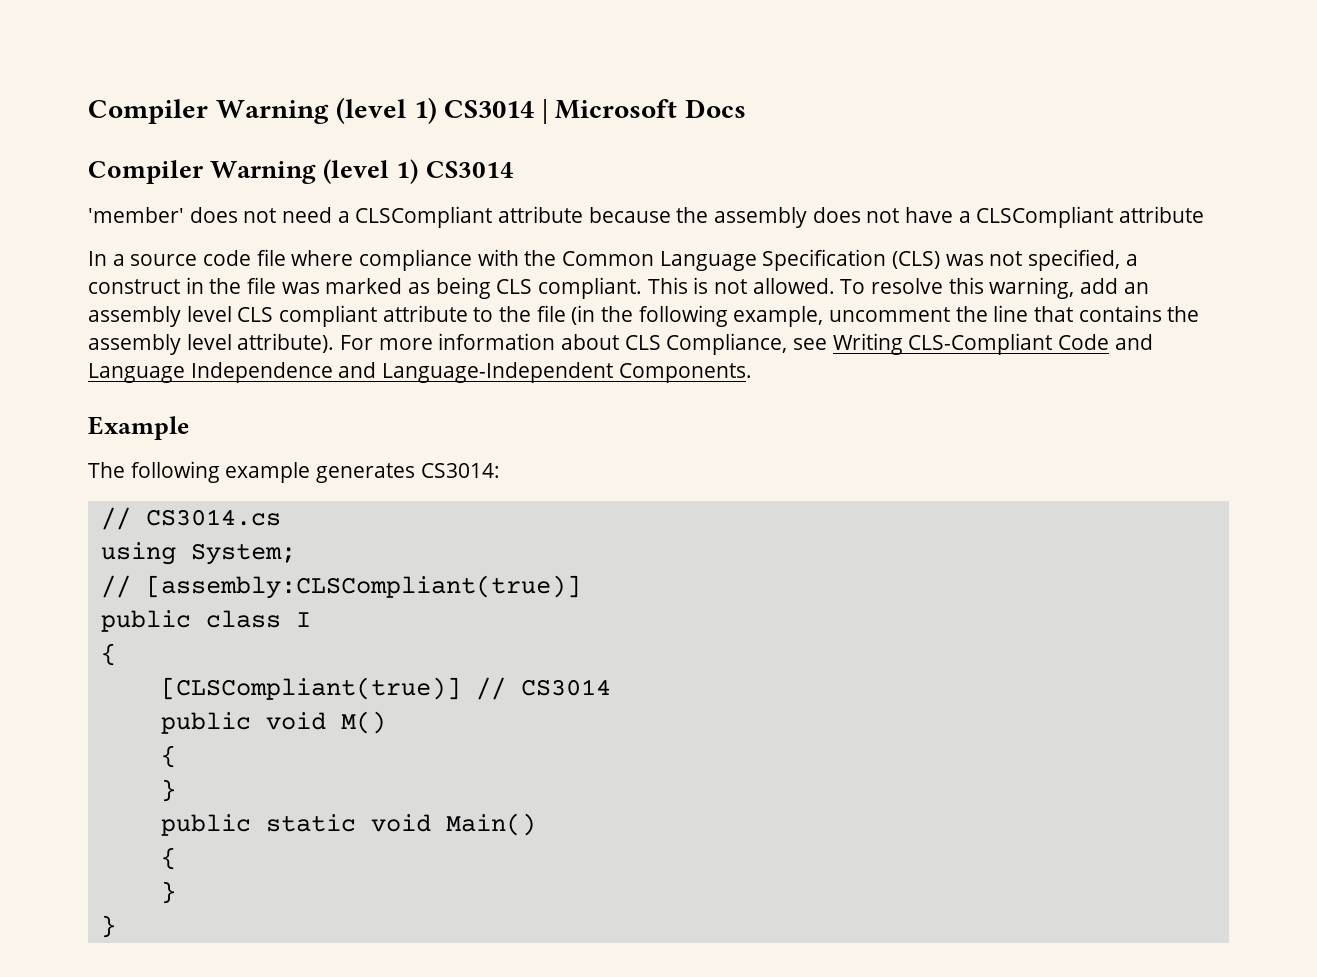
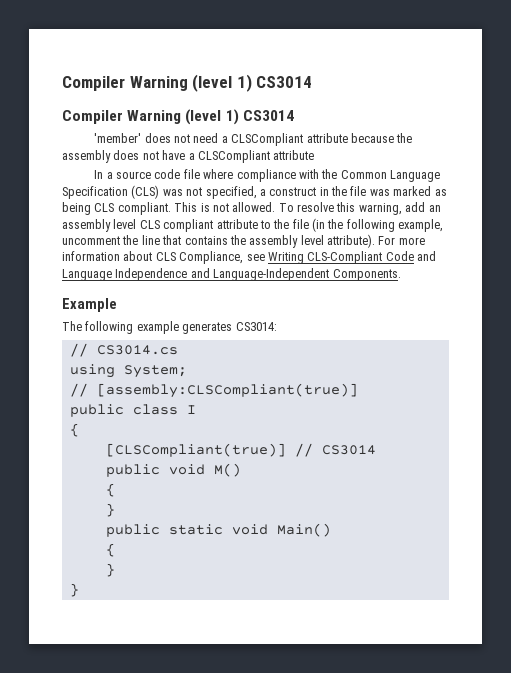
[88,97,746,124] Compiler Warning (level 1) CS3014 | Microsoft Docs -> [62,74,313,92] Compiler Warning (level 1) CS3014

